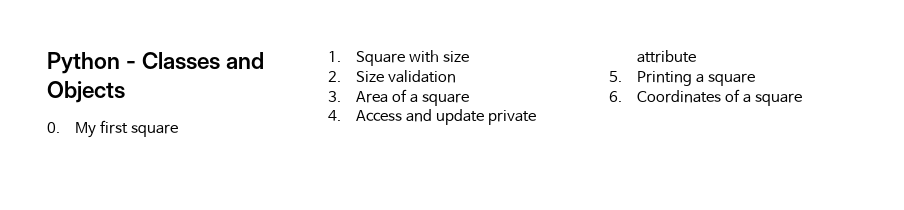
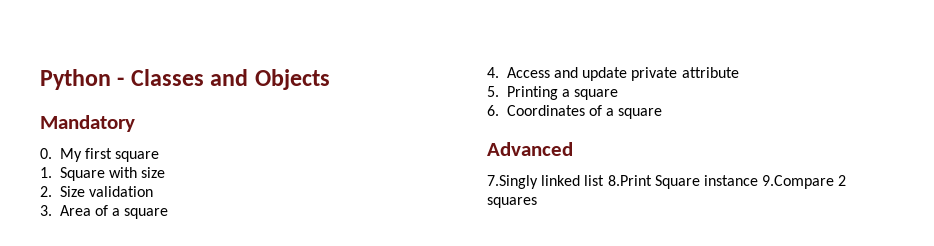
(125, 92) none -> [40,115,135,132] // Mandatory
(803, 99) none -> [487,142,573,156] [487,175,847,189] [487,197,537,208] // Advanced // 7.Singly linked list 8.Print Square instance 9.Compare 2 squares

